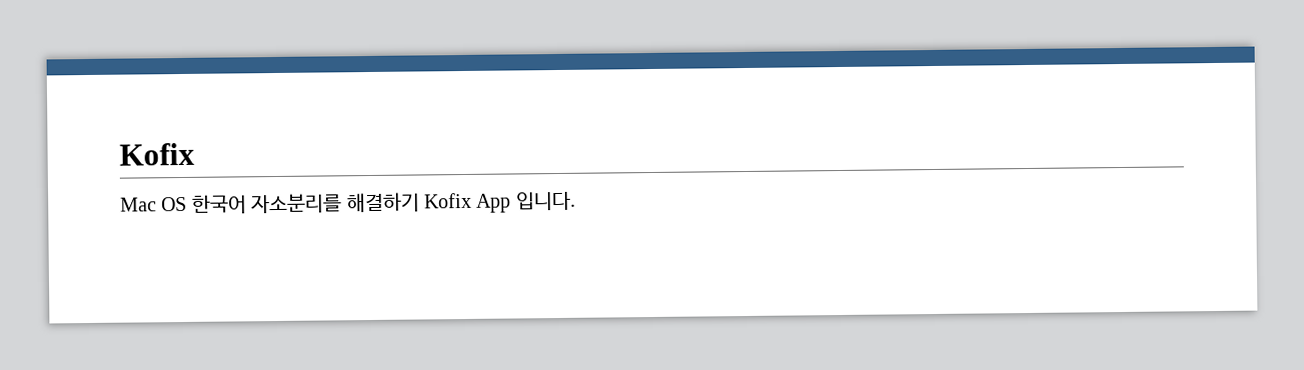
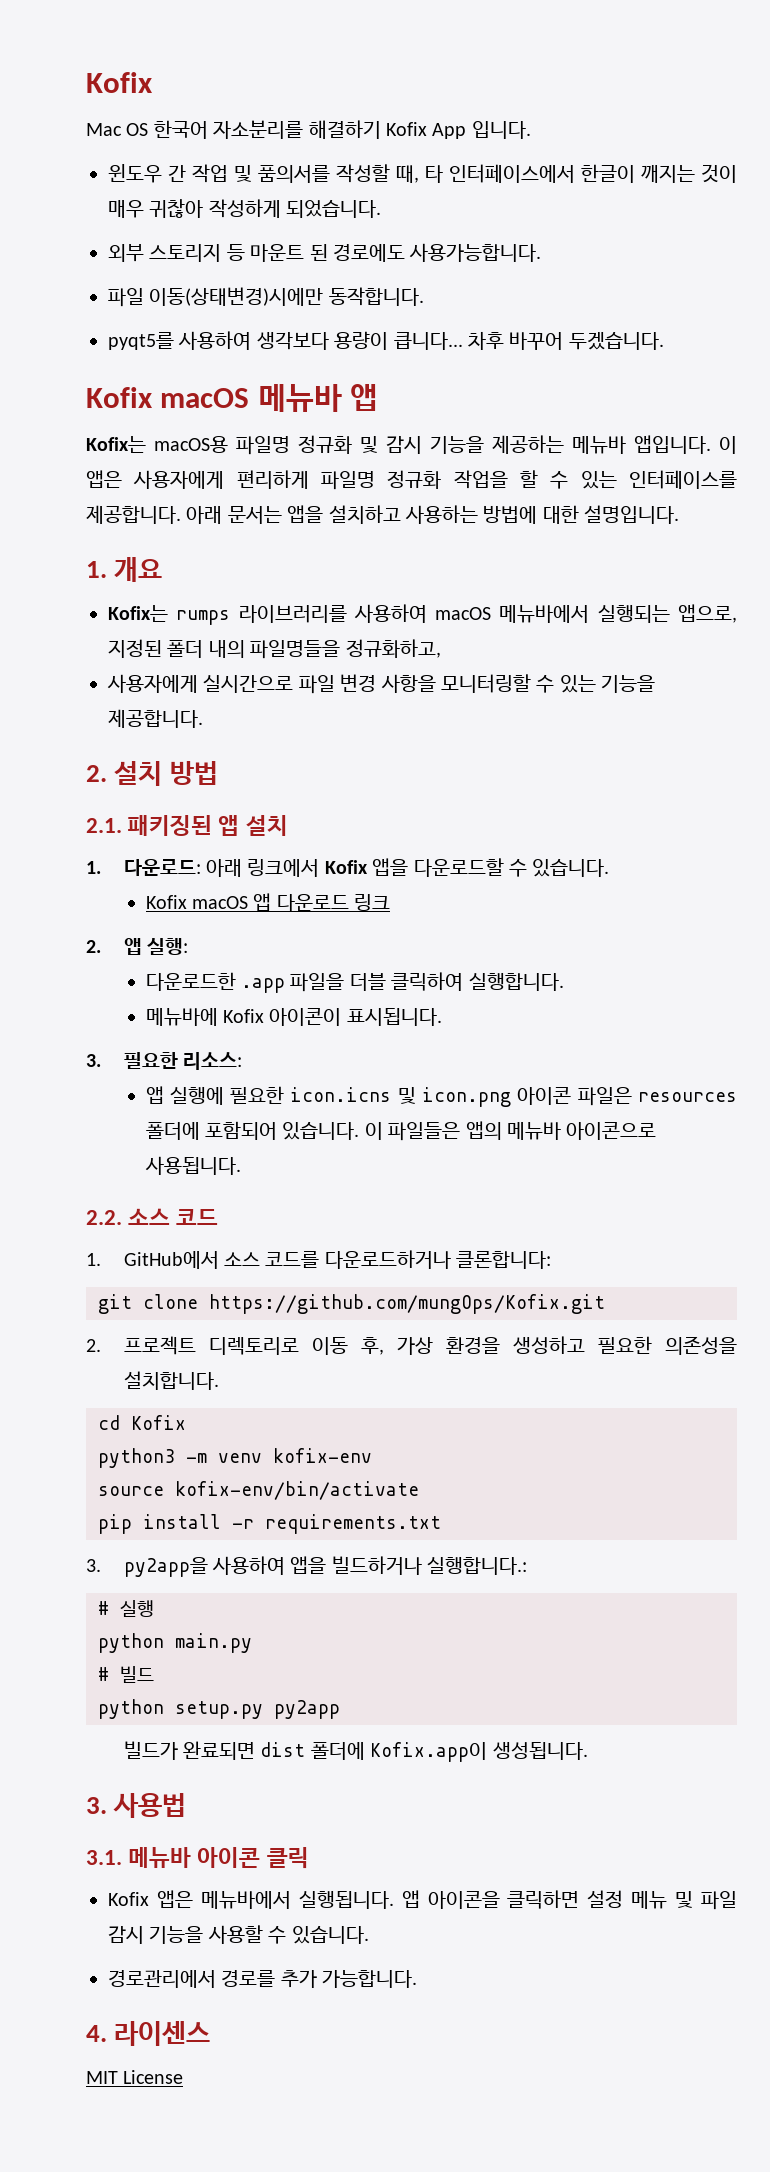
(576, 201) none -> [108,164,737,183] [108,199,382,218] [108,243,542,262] [108,287,424,307] [108,331,664,350] [86,384,379,412] [86,435,737,455] [86,470,737,490] [86,505,680,524] [86,557,163,582] [108,604,737,625] [108,639,441,659] [107,674,656,694] [108,709,203,728] [86,761,218,786] [86,815,288,836] [86,858,610,877] [145,893,391,912] [86,938,188,955] [145,972,564,993] [145,1008,442,1026] [86,1052,242,1070] [145,1086,738,1107] [145,1121,657,1141] [144,1156,241,1175] [86,1208,219,1225] [86,1250,552,1269] [98,1294,605,1314] [86,1336,738,1355] [123,1371,219,1390] [98,1415,186,1430] [98,1448,372,1468] [98,1481,419,1500] [98,1514,441,1534] [86,1556,528,1577] [98,1600,154,1617] [98,1633,252,1653] [98,1666,154,1683] [98,1699,340,1719] [123,1741,588,1762] [86,1793,187,1818] [86,1847,309,1869] [108,1890,737,1910] [108,1925,369,1944] [108,1970,418,1988] [86,2021,211,2046] [86,2070,184,2084] // 윈도우 간 작업 및 품의서를 작성할 때, 타 인터페이스에서 한글이 깨지는 것이 매우 귀찮아 작성하게 되었습니다. // 외부 스토리지 등 마운트 된 경로에도 사용가능합니다. // 파일 이동(상태변경)시에만 동작합니다. // pyqt5를 사용하여 생각보다 용량이 큽니다... 차후 바꾸어 두겠습니다. // Kofix macOS 메뉴바 앱 // Kofix는 macOS용 파일명 정규화 및 감시 기능을 제공하는 메뉴바 앱입니다. 이 앱은 사용자에게 편리하게 파일명 정규화 작업을 할 수 있는 인터페이스를 제공합니다. 아래 문서는 앱을 설치하고 사용하는 방법에 대한 설명입니다. // 1. 개요 // Kofix는 rumps 라이브러리를 사용하여 macOS 메뉴바에서 실행되는 앱으로, 지정된 폴더 내의 파일명들을 정규화하고, // 사용자에게 실시간으로 파일 변경 사항을 모니터링할 수 있는 기능을 제공합니다. // 2. 설치 방법 // 2.1. 패키징된 앱 설치 // 1. 다운로드: 아래 링크에서 Kofix 앱을 다운로드할 수 있습니다. // Kofix macOS 앱 다운로드 링크 // 2. 앱 실행: // 다운로드한 .app 파일을 더블 클릭하여 실행합니다. // 메뉴바에 Kofix 아이콘이 표시됩니다. // 3. 필요한 리소스: // 앱 실행에 필요한 icon.icns 및 icon.png 아이콘 파일은 resources 폴더에 포함되어 있습니다. 이 파일들은 앱의 메뉴바 아이콘으로 사용됩니다. // 2.2. 소스 코드 // 1. GitHub에서 소스 코드를 다운로드하거나 클론합니다: // git clone https://github.com/mungOps/Kofix.git // 2. 프로젝트 디렉토리로 이동 후, 가상 환경을 생성하고 필요한 의존성을 설치합니다. // cd Kofix // python3 -m venv kofix-env // source kofix-env/bin/activate // pip install -r requirements.txt // 3. py2app을 사용하여 앱을 빌드하거나 실행합니다.: // # 실행 // python main.py // # 빌드 // python setup.py py2app // 빌드가 완료되면 dist 폴더에 Kofix.app이 생성됩니다. // 3. 사용법 // 3.1. 메뉴바 아이콘 클릭 // Kofix 앱은 메뉴바에서 실행됩니다. 앱 아이콘을 클릭하면 설정 메뉴 및 파일 감시 기능을 사용할 수 있습니다. // 경로관리에서 경로를 추가 가능합니다. // 4. 라이센스 // MIT License

